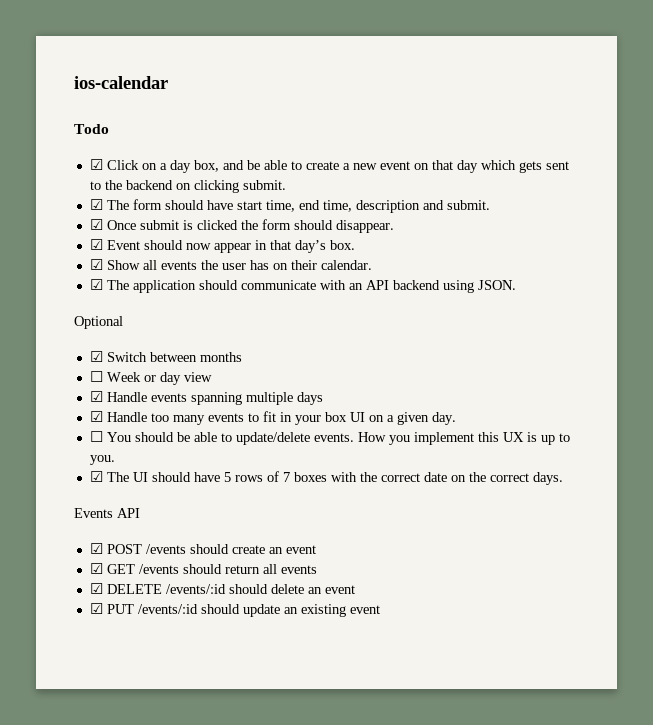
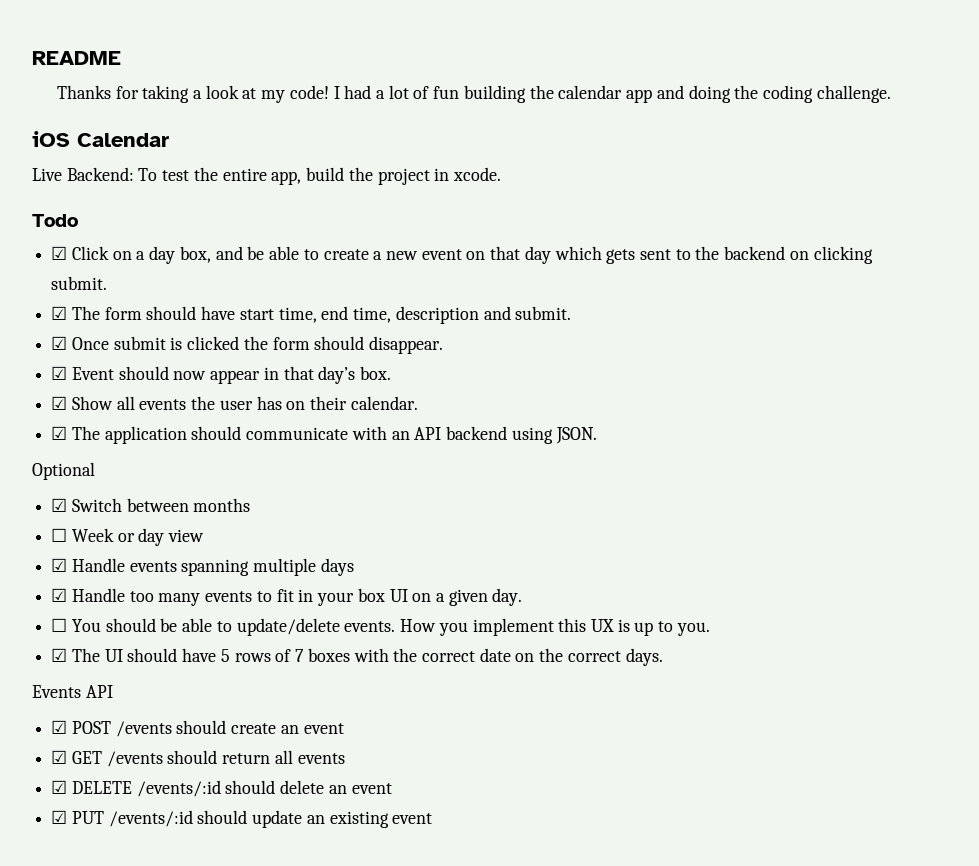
[74,76,168,89] ios-calendar -> [32,51,121,65] [56,85,891,103] [32,131,169,147] [32,167,501,185] README // Thanks for taking a look at my code! I had a lot of fun building the calendar app and doing the coding challenge. // iOS Calendar // Live Backend: To test the entire app, build the project in xcode.

